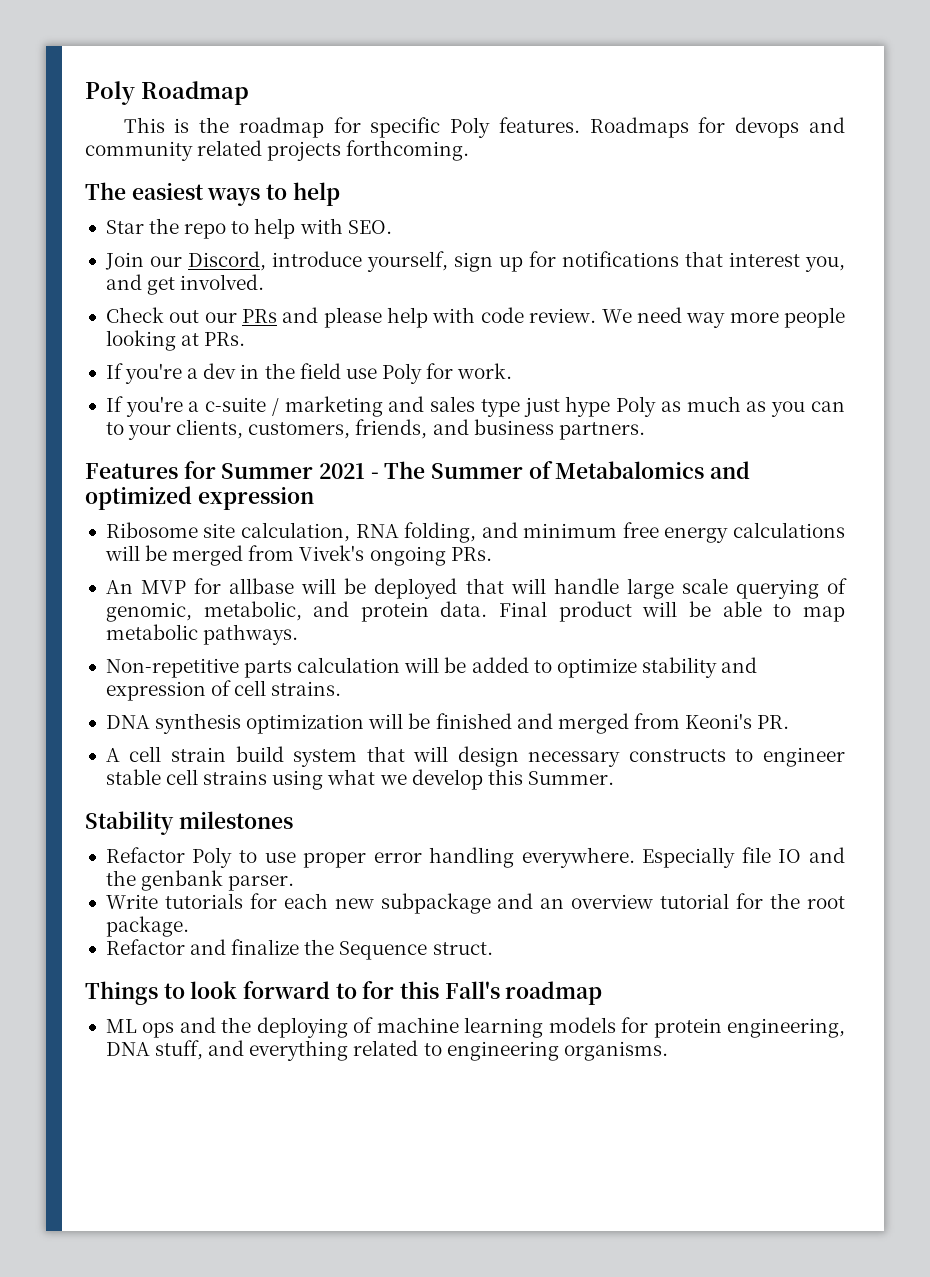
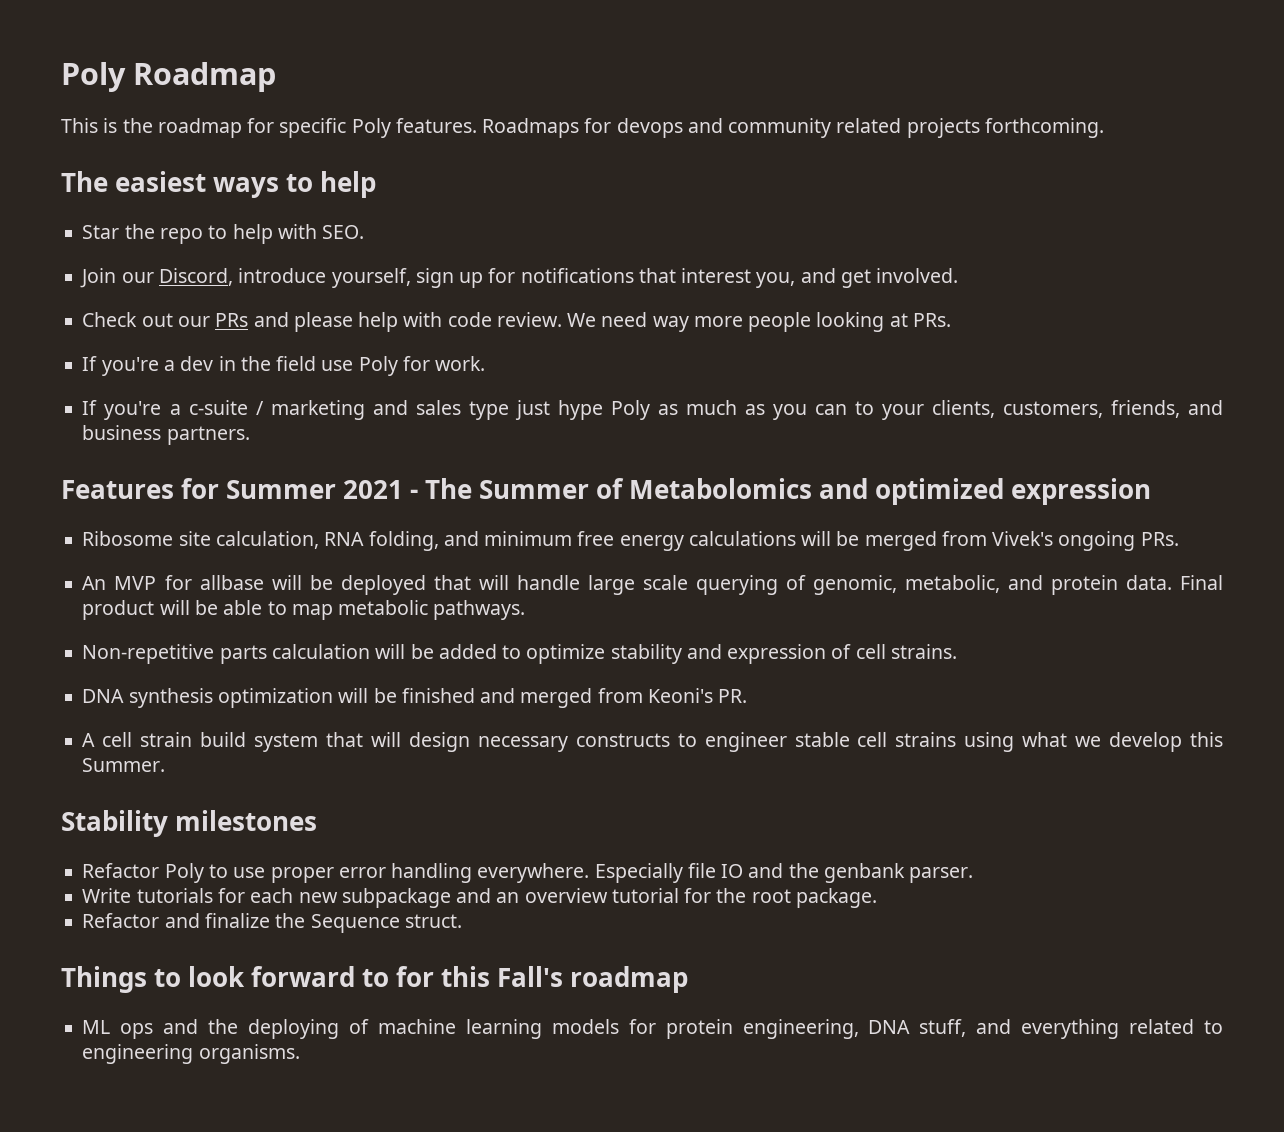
[555,461,705,479] Metabalomics -> [629,478,813,499] Metabolomics

